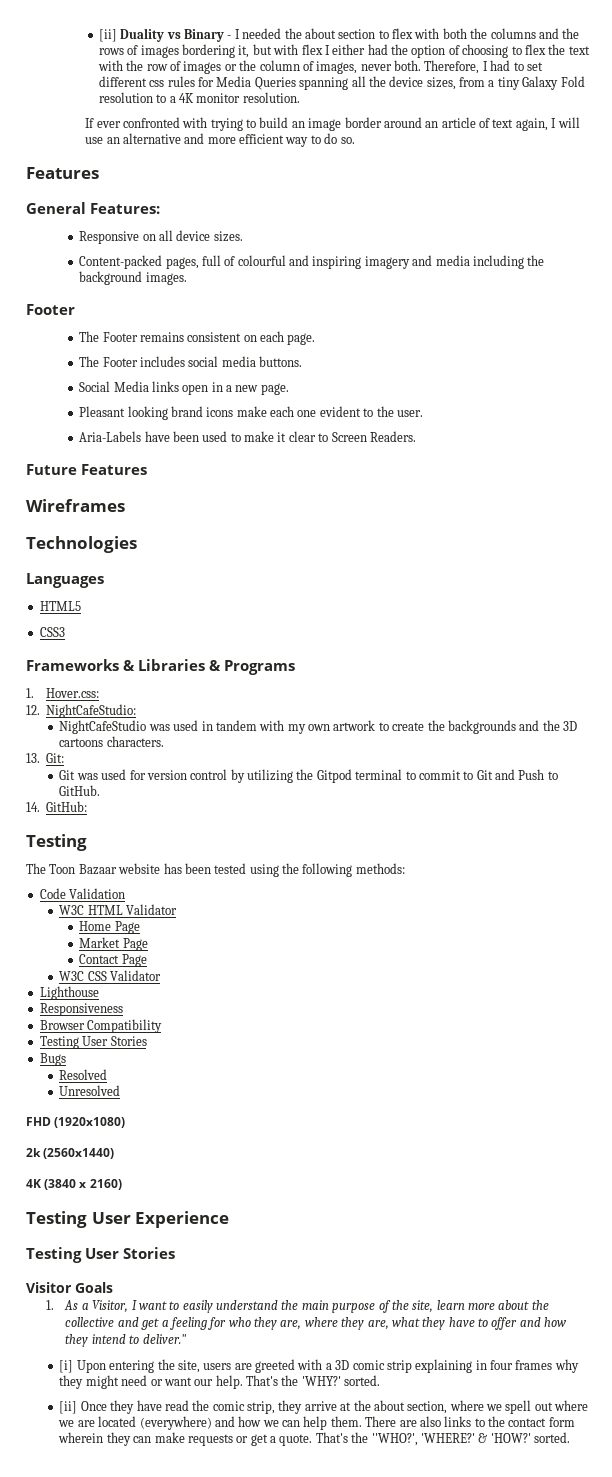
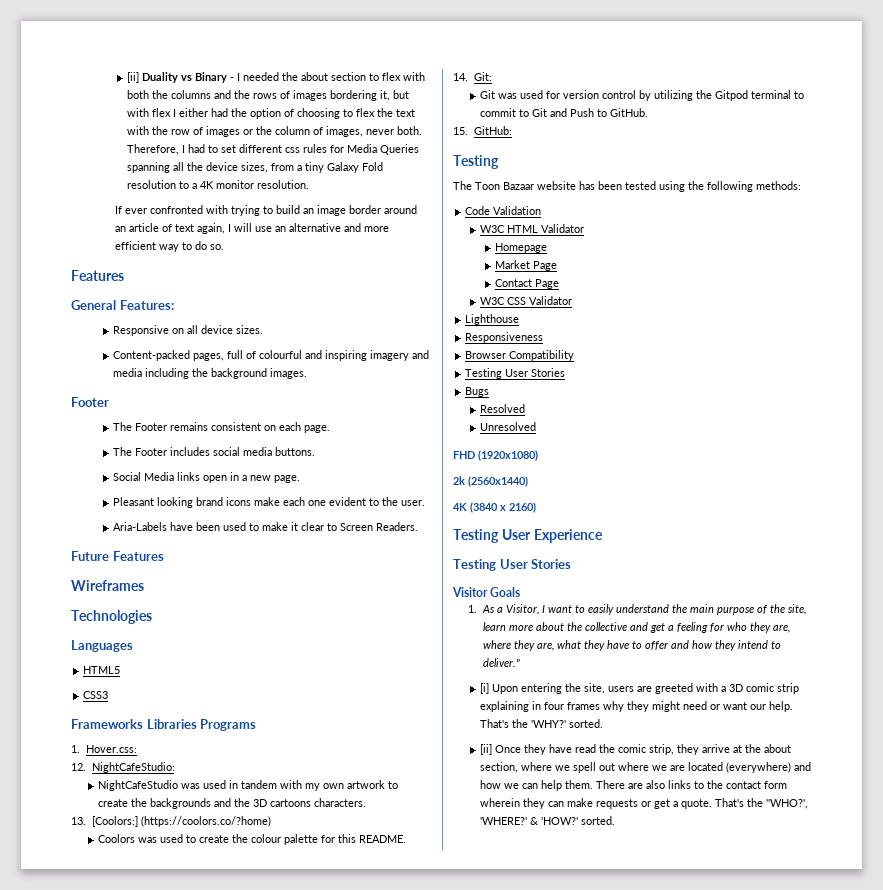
[123,659,222,671] & Libraries & -> [146,719,197,729] Libraries
(40, 758) none -> [91,816,271,827] [97,834,406,845] [453,73,468,81] [Coolors:] (https://coolors.co/?home) // Coolors was used to create the colour palette for this README. // 14.
[26,802,40,812] 14. -> [453,127,468,135] 15.
[79,921,140,934] Home Page -> [494,243,547,253] Homepage

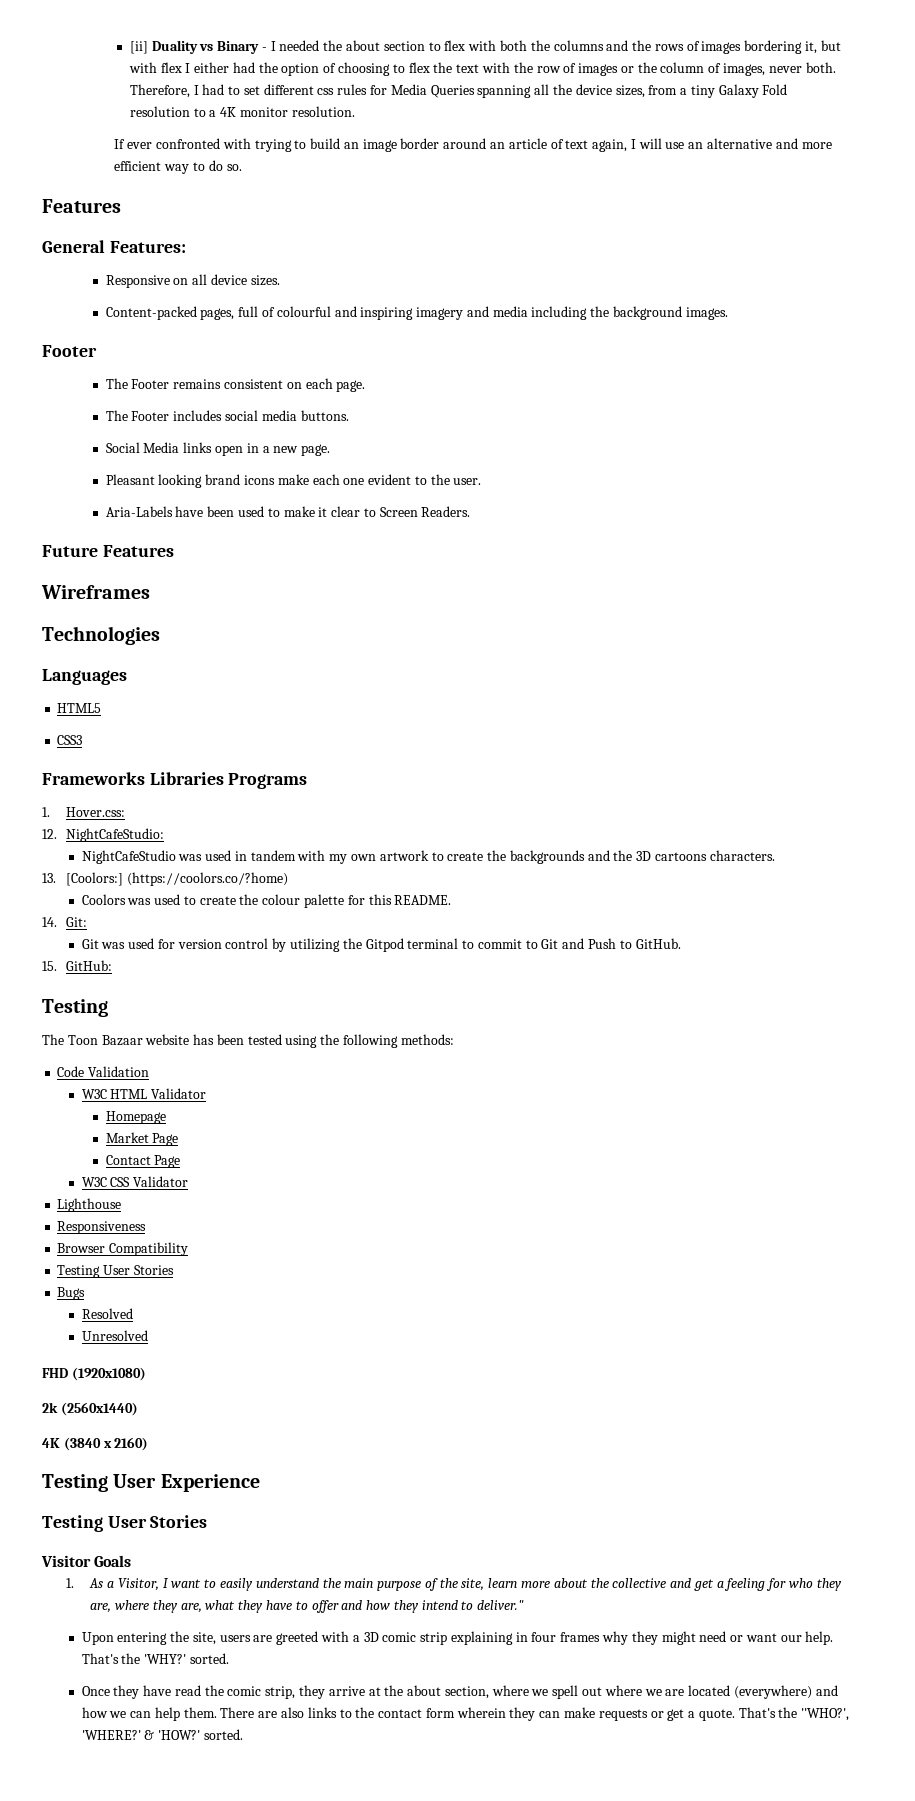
[479,683,489,694] [i] -> (525, 1605) none
[479,744,492,755] [ii] -> (229, 1658) none

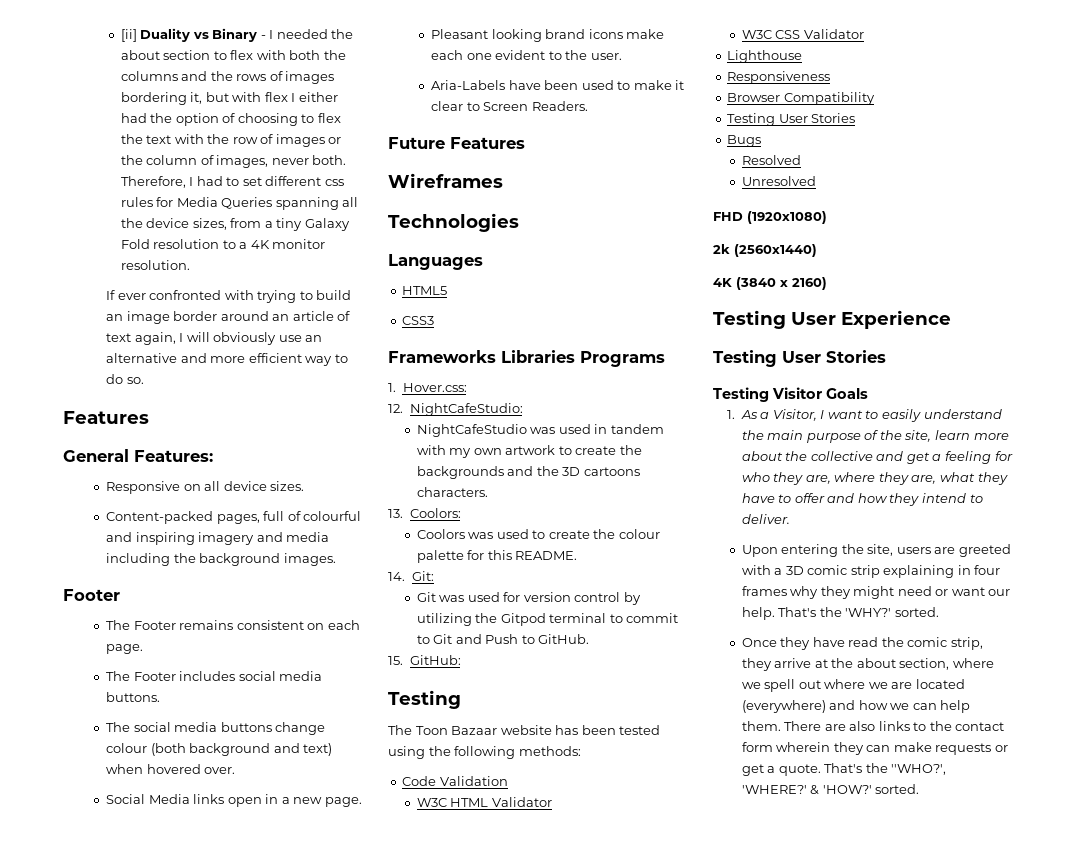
(662, 143) none -> [213,332,277,345] obviously
(349, 415) none -> [106,722,326,735] [106,743,333,756] [106,764,236,774] // The social media buttons change colour (both background and text) when hovered over.
[66,872,288,886] [Coolors:] (https://coolors.co/?home) -> [409,508,461,518] Coolors:
[105,1111,166,1124] [105,1132,179,1146] [105,1155,181,1168] // Homepage // Market Page // Contact Page -> (552, 802) none
(208, 1521) none -> [713,387,769,402] Testing
[477,1600,525,1610] deliver." -> [741,514,790,524] deliver.

